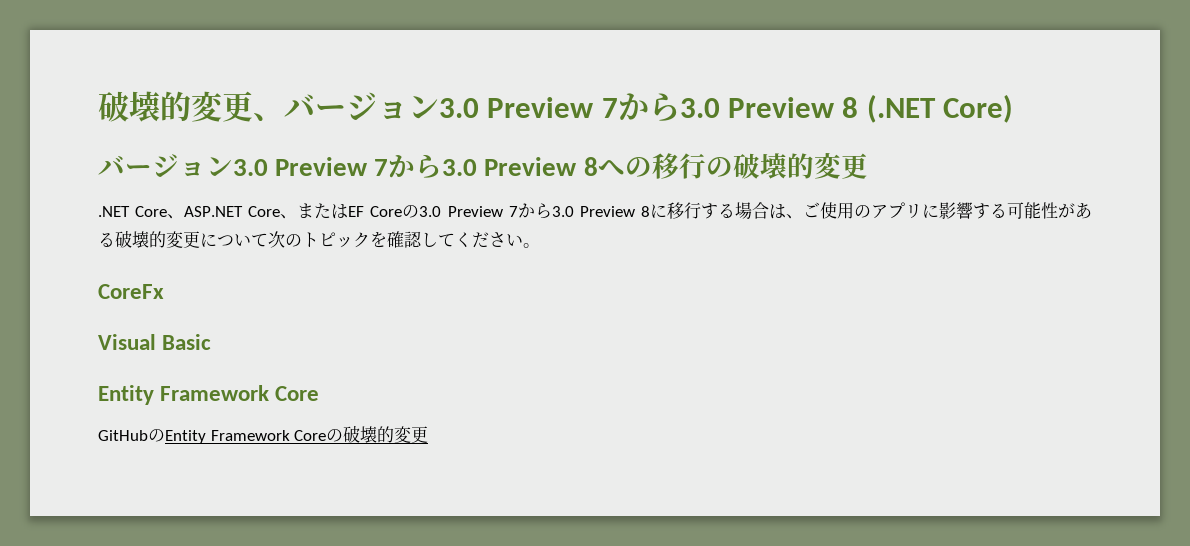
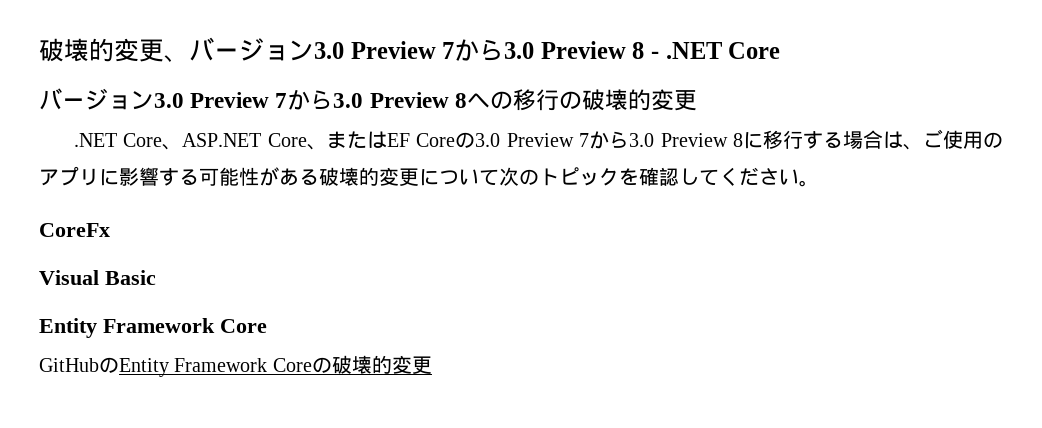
[866,94,1014,123] (.NET Core) -> [651,42,781,59] - .NET Core

